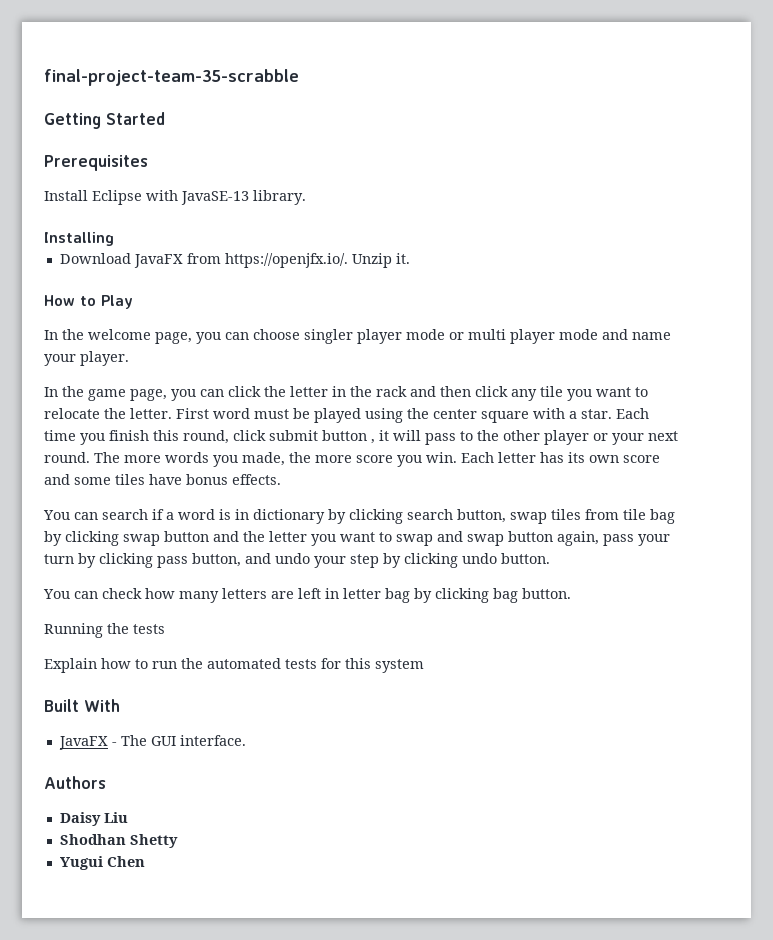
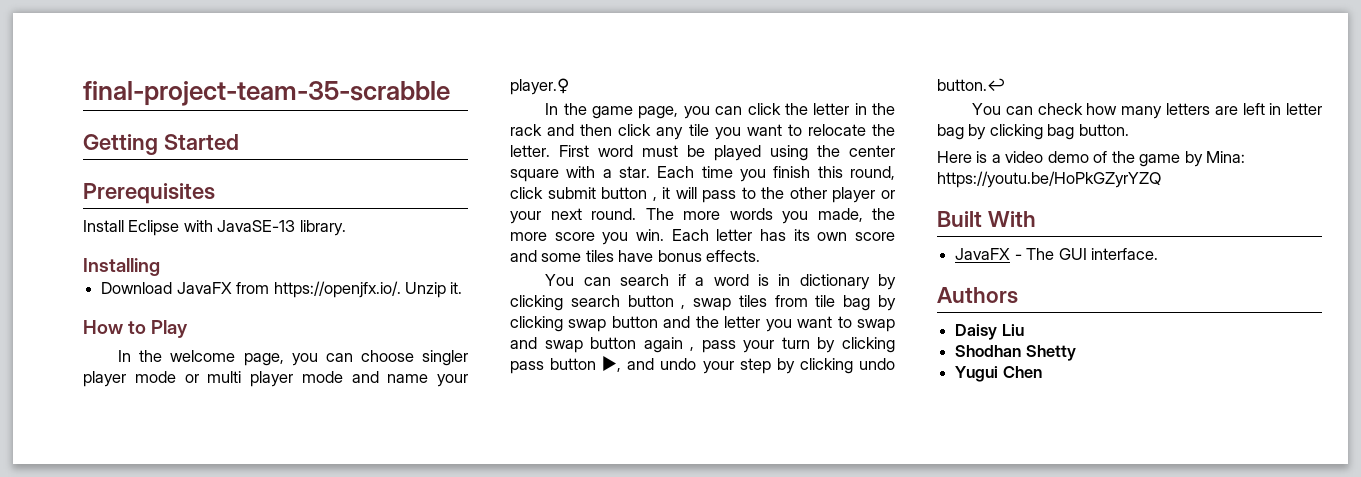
[80,351,129,366] player. -> [510,78,569,95] player.♀
[457,509,506,523] button, -> [627,295,686,309] button ,
[557,531,599,546] again, -> [643,337,695,353] again ,
[192,553,241,567] button, -> [550,356,622,372] button ▶,
[501,553,550,564] button. -> [937,78,1005,91] button.↩
[44,623,165,638] [44,658,424,673] Running the tests // Explain how to run the automated tests for this system -> [937,151,1246,167] [937,171,1161,188] Here is a video demo of the game by Mina: https://youtu.be/HoPkGZyrYZQ

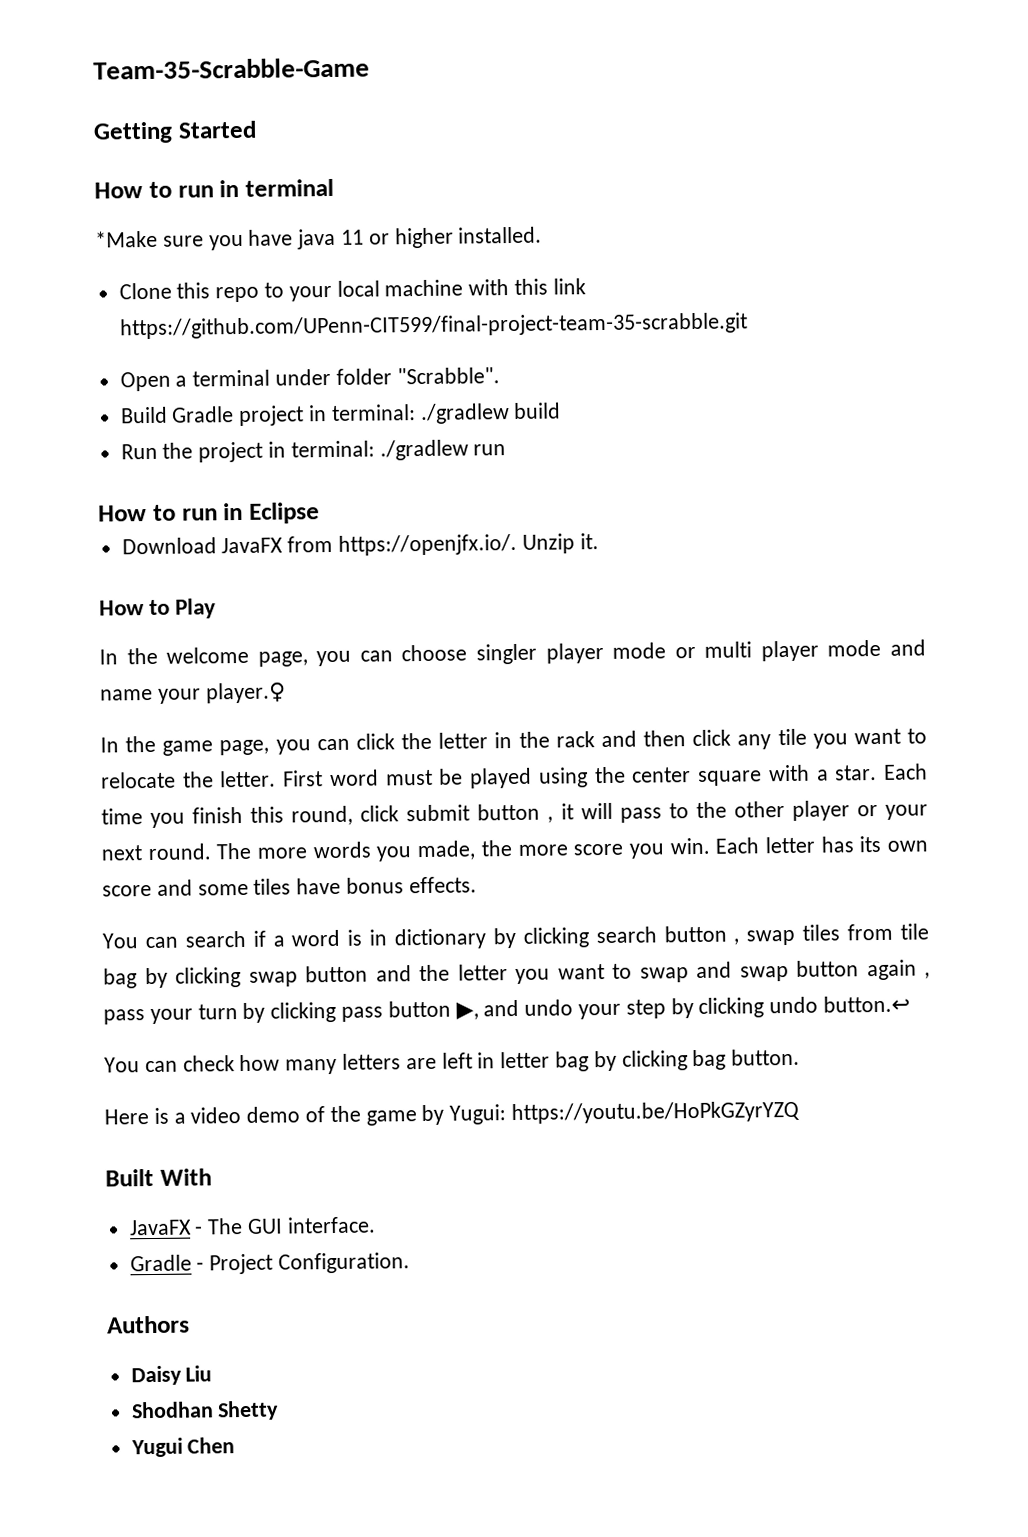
[83,81,450,106] final-project-team-35-scrabble -> [93,57,370,80] Team-35-Scrabble-Game
[83,183,215,204] [83,220,346,236] [83,258,160,276] Prerequisites // Install Eclipse with JavaSE-13 library. // Installing -> [94,178,334,199] [95,226,543,251] [118,278,586,303] [119,312,748,340] [119,367,500,392] [120,402,562,427] [120,439,507,463] [98,502,320,524] How to run in terminal // *Make sure you have java 11 or higher installed. // Clone this repo to your local machine with this link https://github.com/UPenn-CIT599/final-project-team-35-scrabble.git // Open a terminal under folder "Scrabble". // Build Gradle project in terminal: ./gradlew build // Run the project in terminal: ./gradlew run // How to run in Eclipse
[1206,151,1246,163] Mina: -> [449,1104,507,1125] Yugui:
(1158, 254) none -> [129,1252,411,1275] // Gradle - Project Configuration.

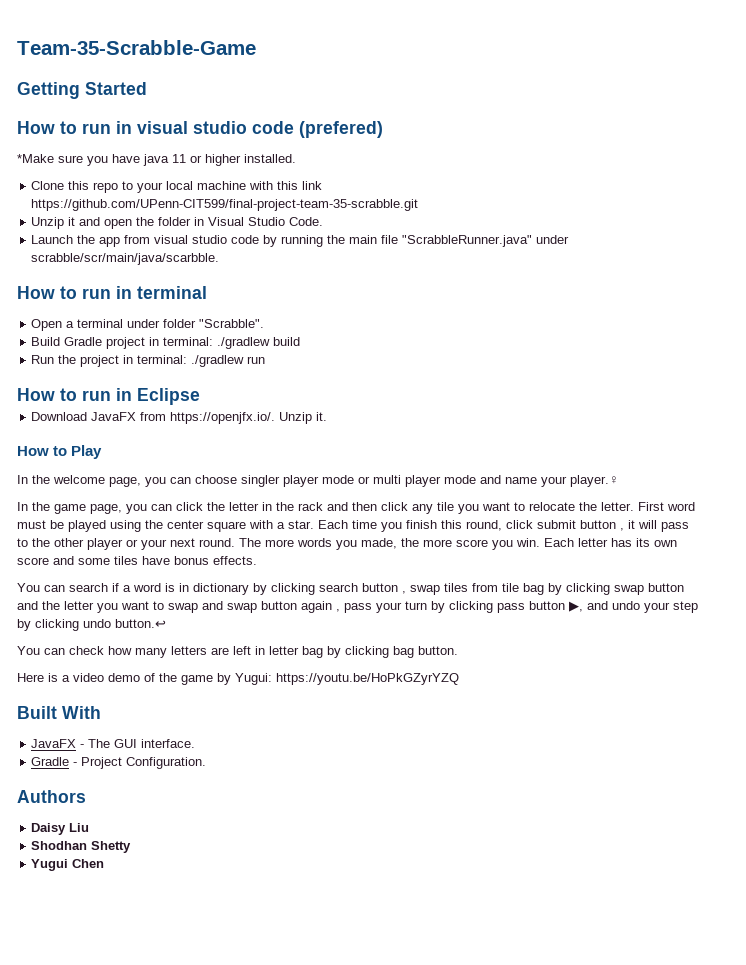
[245,178,334,197] terminal -> [137,121,383,138] visual studio code (prefered)
(748, 326) none -> [31,217,324,229] [31,235,570,247] [31,253,220,265] [17,286,207,299] // Unzip it and open the folder in Visual Studio Code. // Launch the app from visual studio code by running the main file "ScrabbleRunner.java" under scrabble/scr/main/java/scarbble. // How to run in terminal

